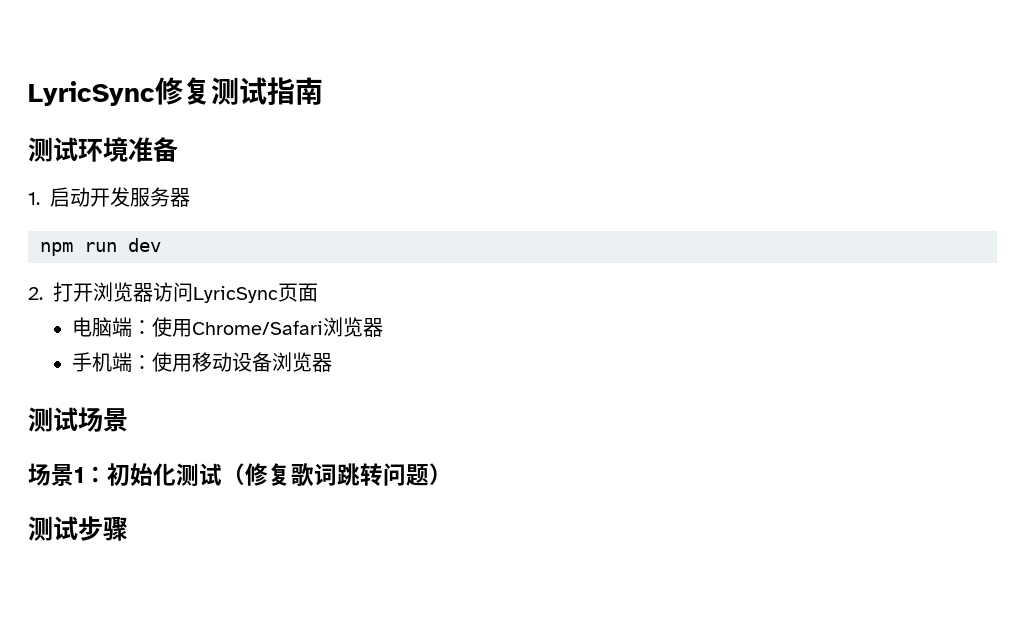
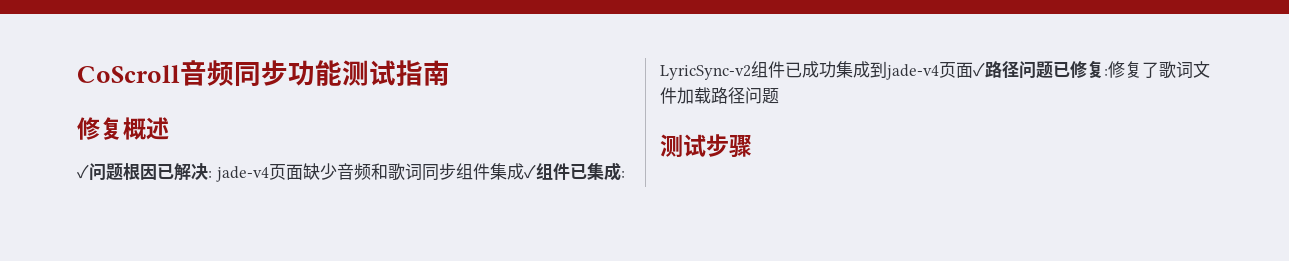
[28,77,323,106] [28,137,178,162] [28,187,191,207] [40,238,161,256] [28,282,318,303] [72,317,384,337] [72,352,333,372] [28,407,128,432] [28,463,452,487] LyricSync修复测试指南 // 测试环境准备 // 1.启动开发服务器 // npm run dev // 2.打开浏览器访问LyricSync页面 // 电脑端：使用Chrome/Safari浏览器 // 手机端：使用移动设备浏览器 // 测试场景 // 场景1：初始化测试（修复歌词跳转问题） -> [77,60,450,87] [77,117,169,140] [77,162,625,182] [660,60,1210,80] [660,87,779,104] CoScroll音频同步功能测试指南 // 修复概述 // ✓问题根因已解决: jade-v4页面缺少音频和歌词同步组件集成✓组件已集成: LyricSync-v2组件已成功集成到jade-v4页面✓路径问题已修复:修复了歌词文件加载路径问题

